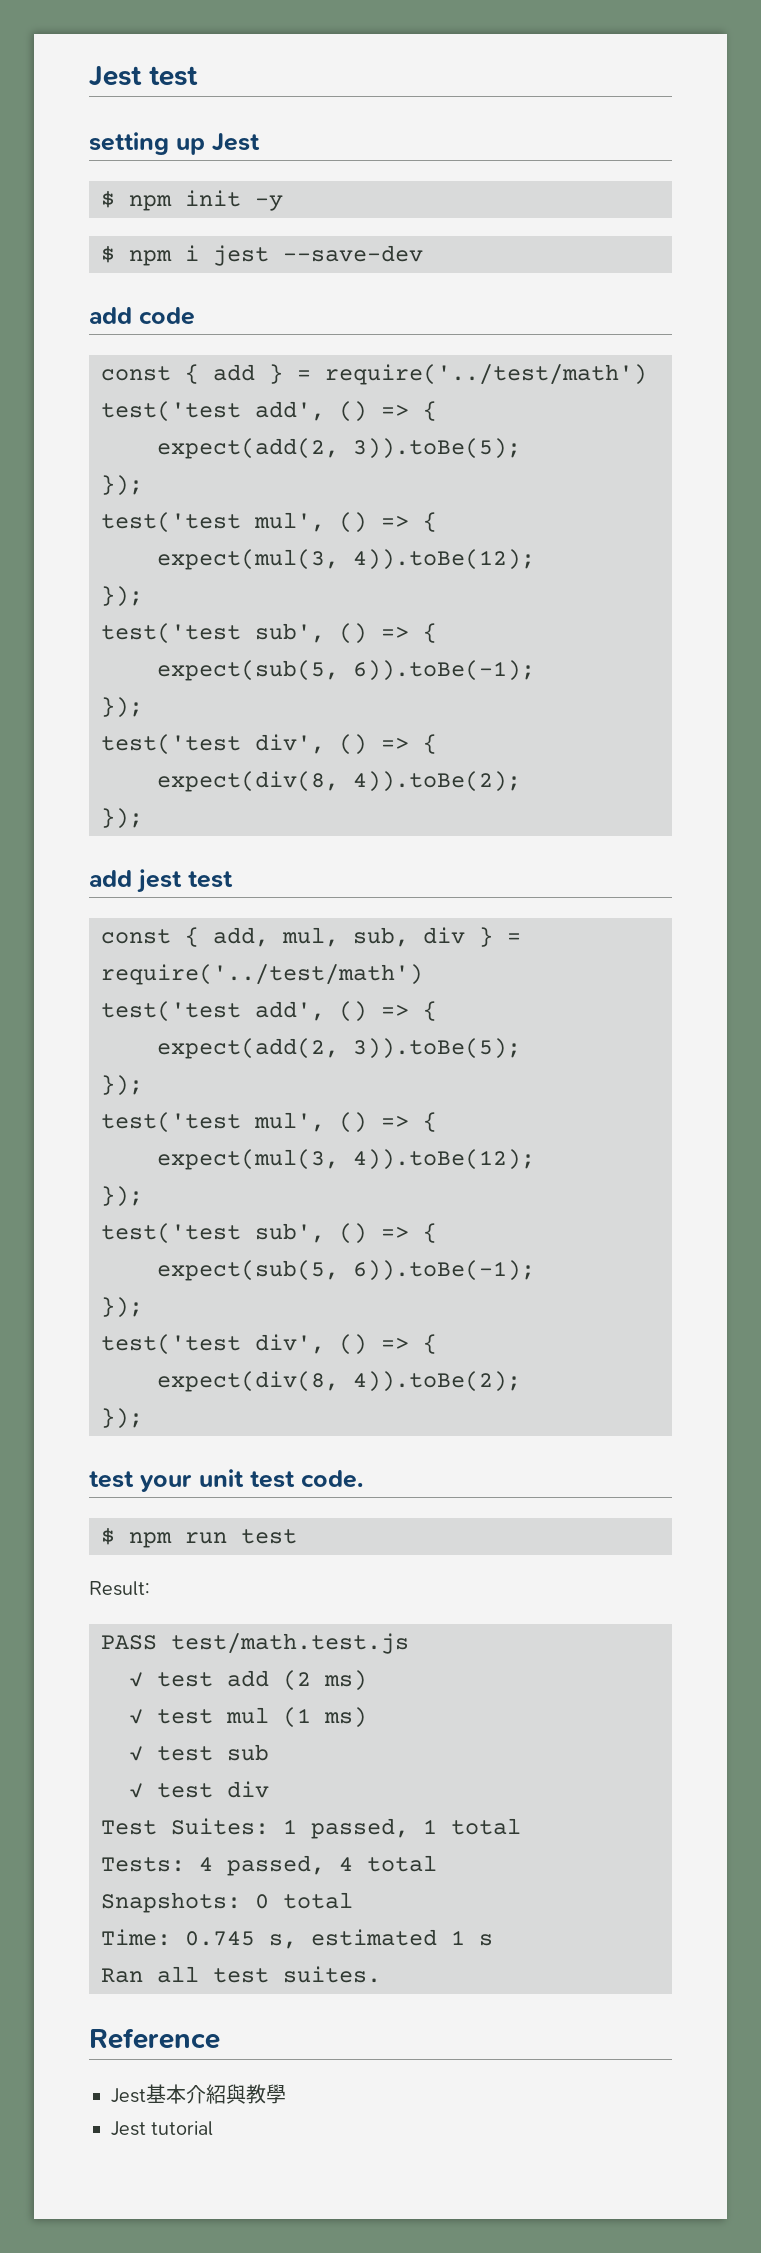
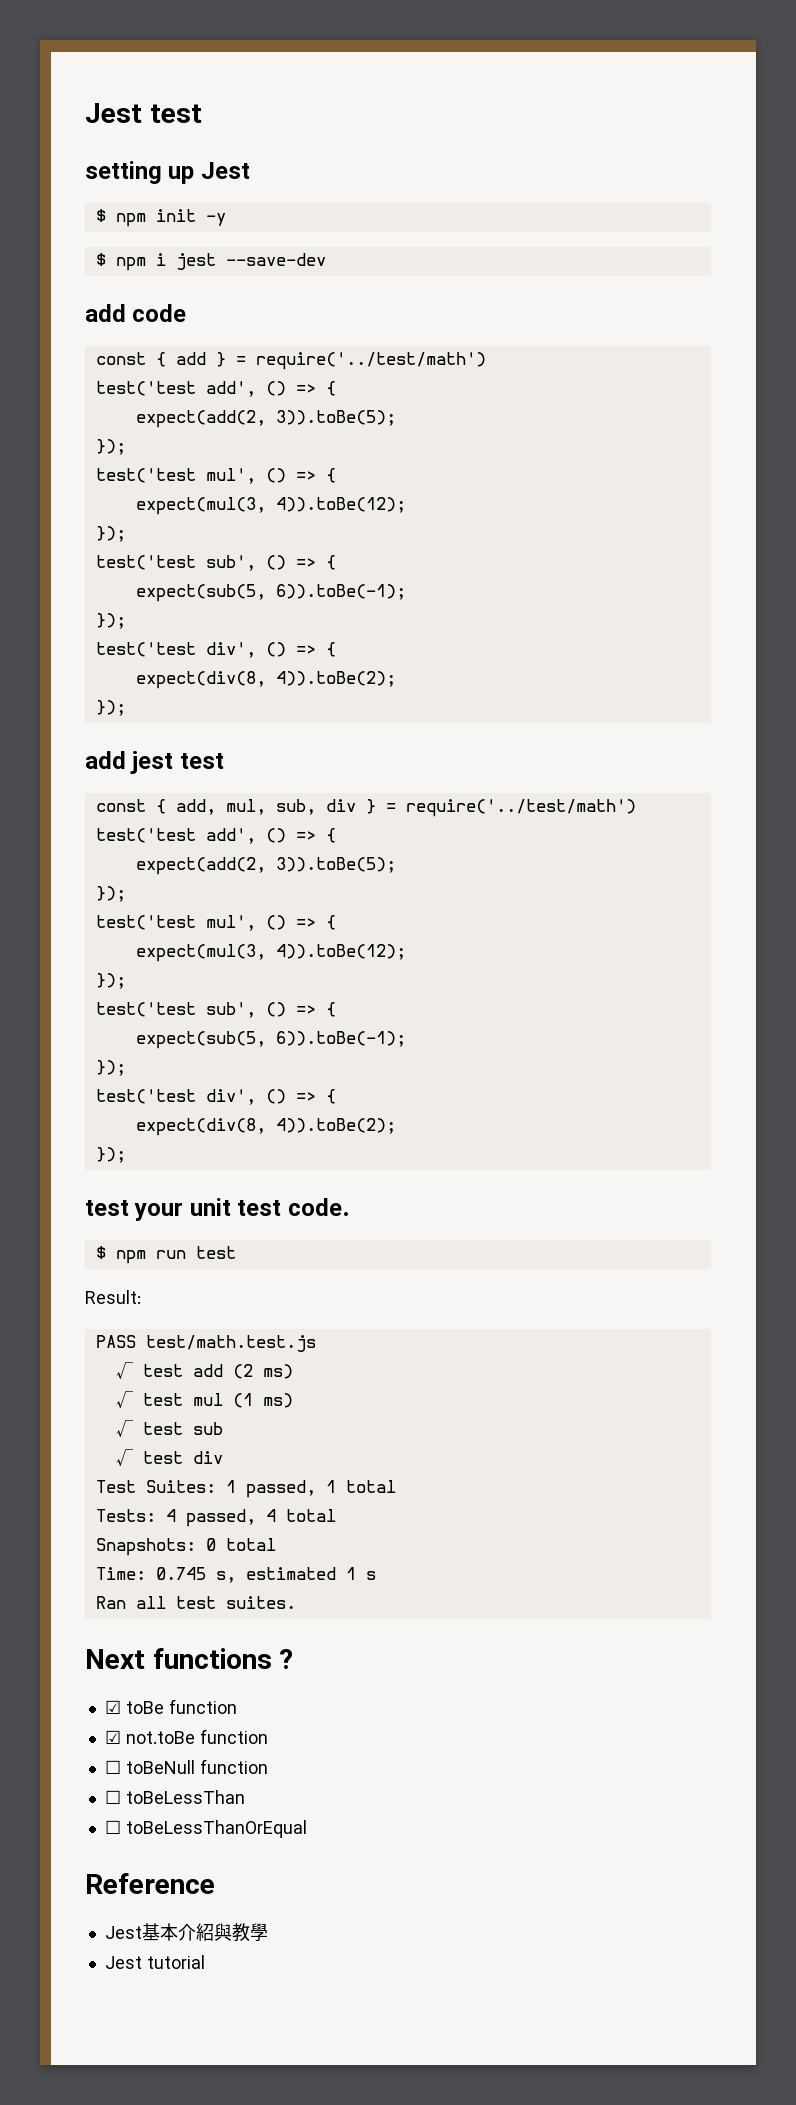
(381, 1974) none -> [85,1648,294,1669] [104,1699,237,1714] [104,1729,268,1744] [104,1759,268,1774] [104,1790,245,1804] [104,1820,307,1838] // Next functions ? // ☑ toBe function // ☑ not.toBe function // ☐ toBeNull function // ☐ toBeLessThan // ☐ toBeLessThanOrEqual

